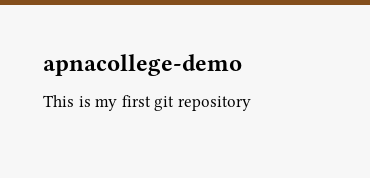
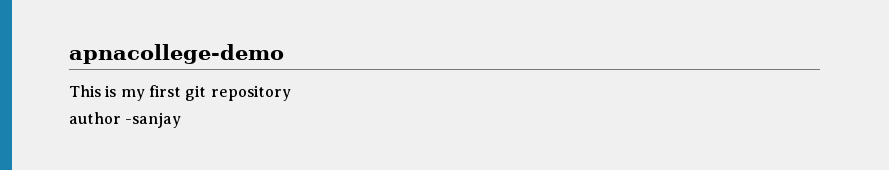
(251, 103) none -> [69,112,182,128] // author -sanjay

